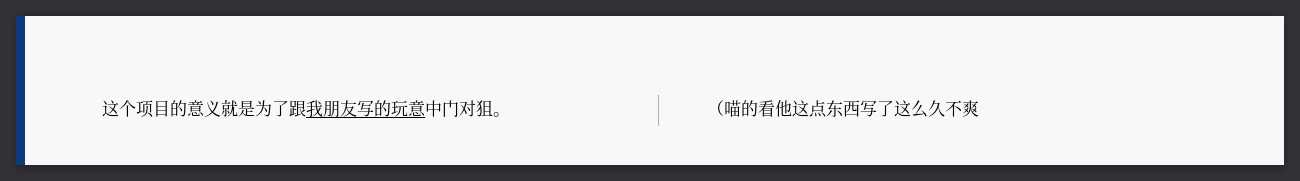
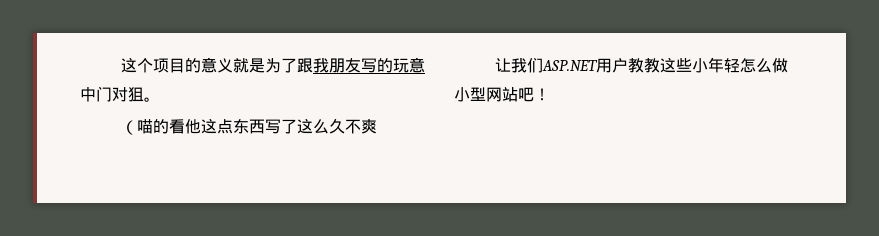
(980, 108) none -> [494,57,788,73] [454,87,550,102] // 让我们ASP.NET用户教教这些小年轻怎么做小型网站吧！

